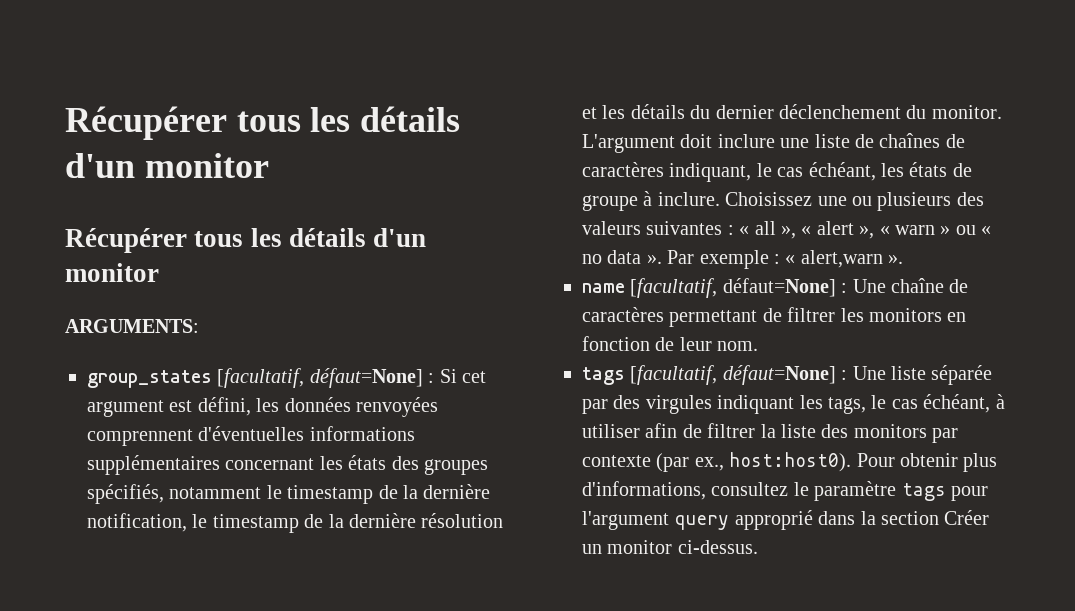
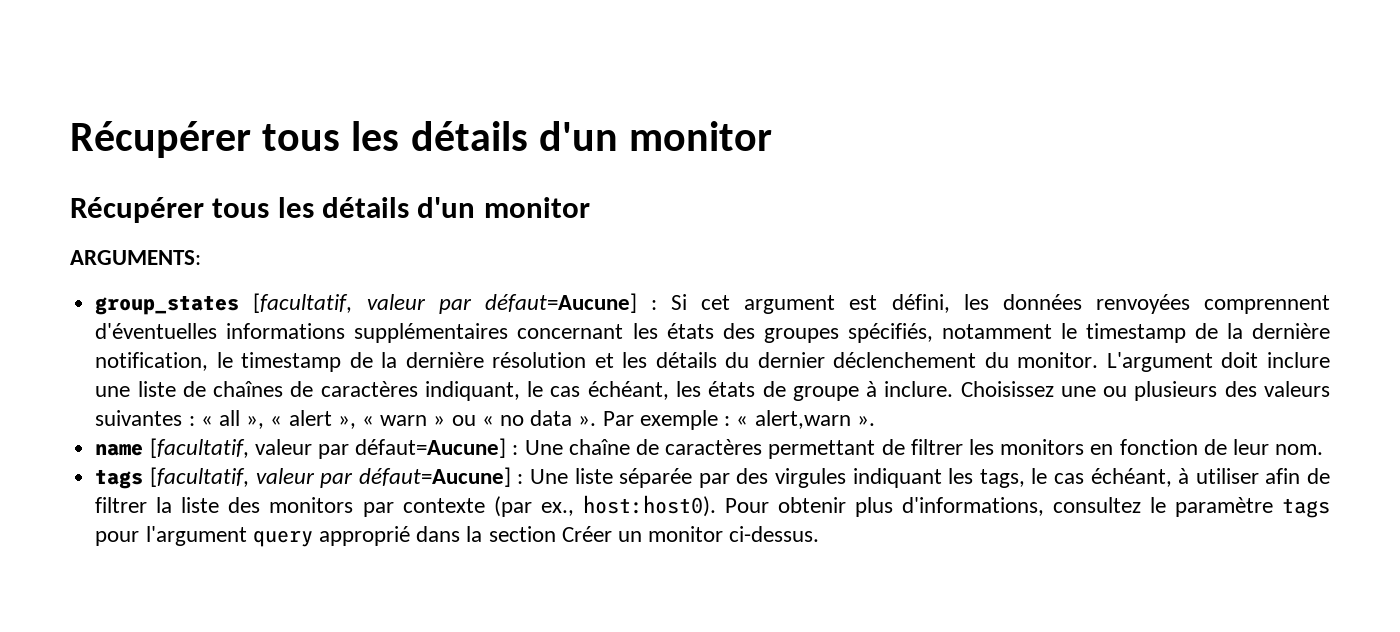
[309,368,423,388] défaut=None] -> [366,293,637,314] valeur par défaut=Aucune]
[722,278,836,297] défaut=None] -> [254,438,507,459] valeur par défaut=Aucune]
[722,365,836,385] défaut=None] -> [255,467,511,488] valeur par défaut=Aucune]

